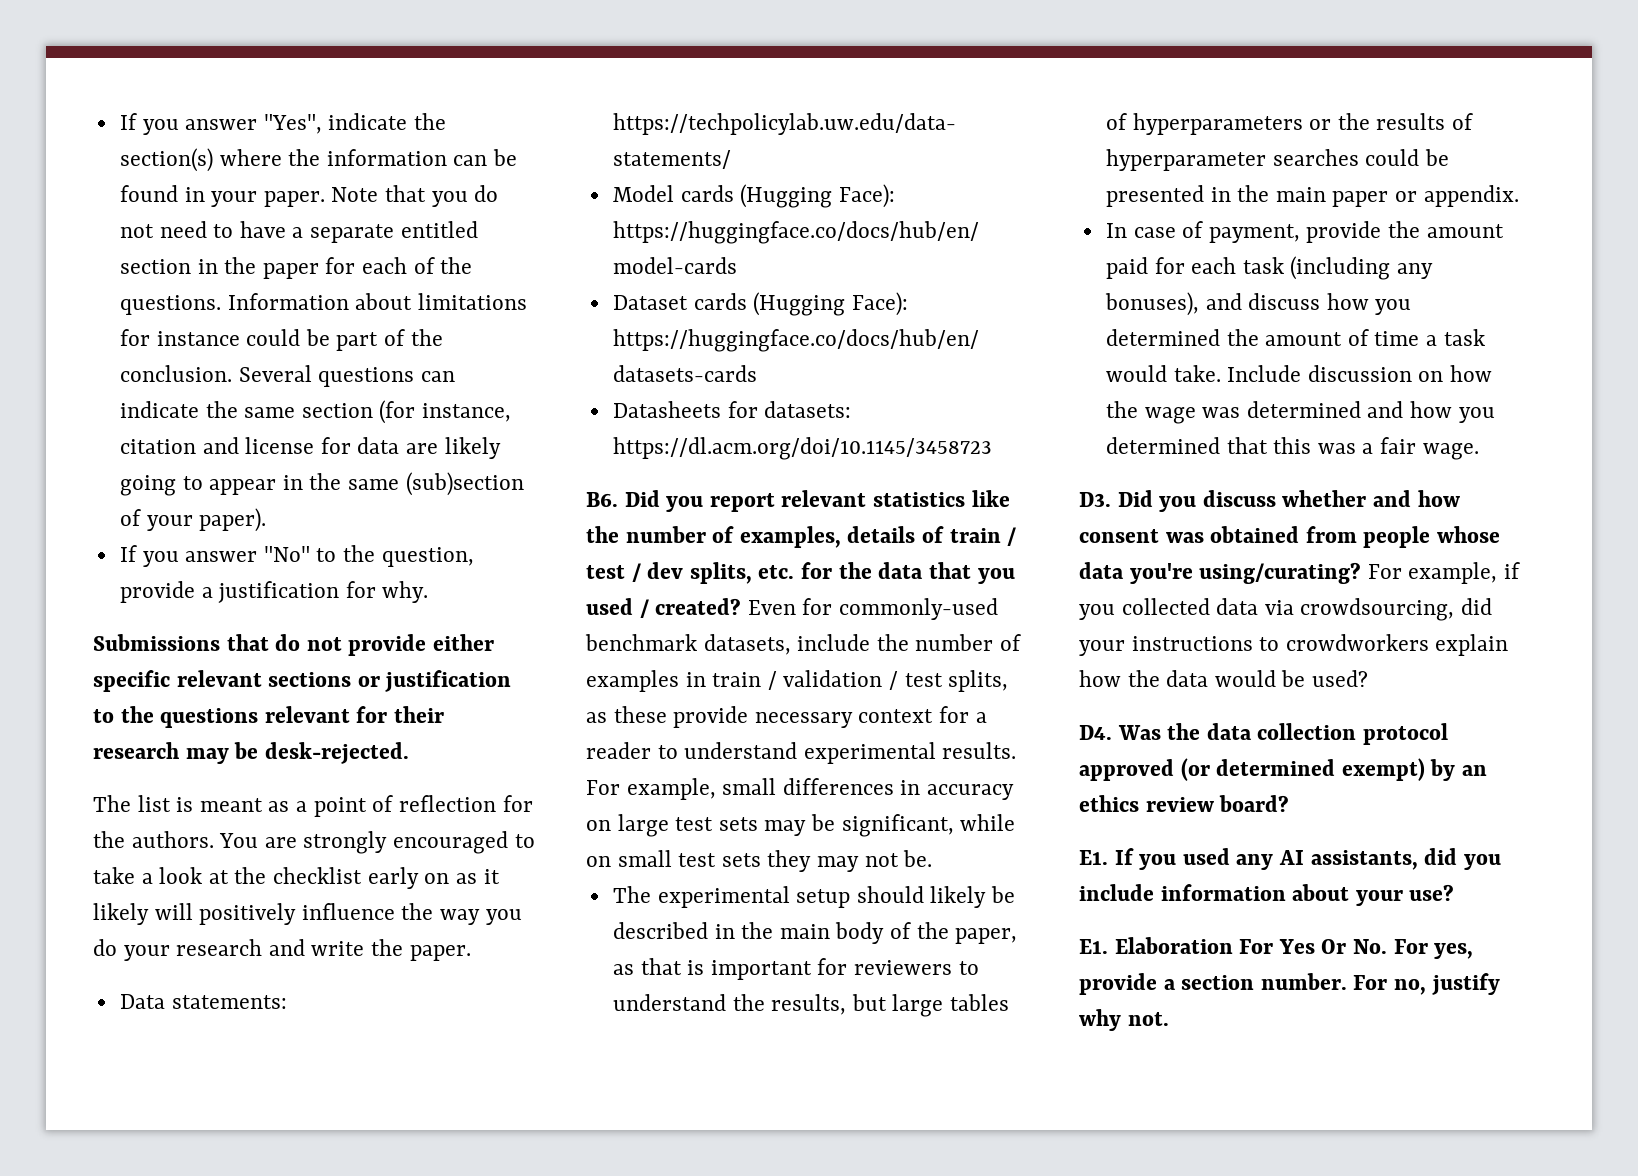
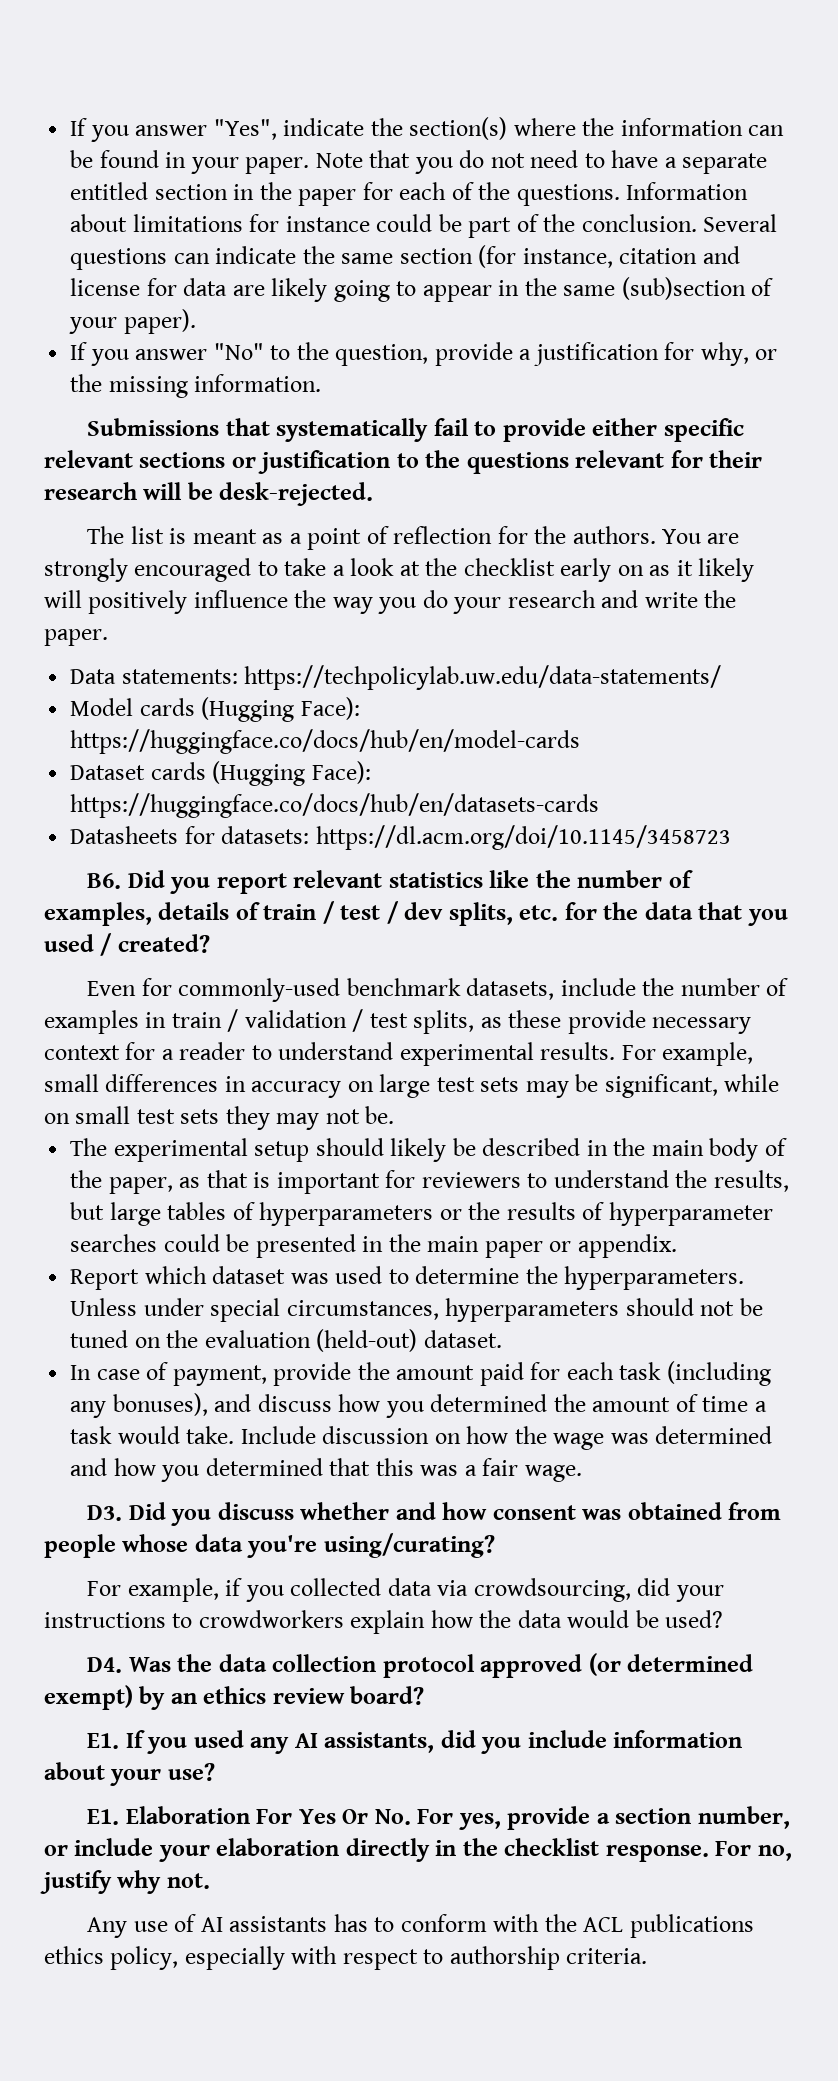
[382,581,429,603] why. -> [700,342,778,366] [70,374,322,398] why, or the missing information.
[275,634,342,651] do not -> [276,418,497,442] systematically fail to
[185,748,229,764] may -> [143,482,183,500] will
(742, 606) none -> (210, 943) //
(1519, 196) none -> [70,1266,745,1290] [70,1298,763,1322] [70,1329,502,1352] // Report which dataset was used to determine the hyperparameters. Unless under special circumstances, hyperparameters should not be tuned on the evaluation (held-out) dataset.
(1362, 573) none -> (495, 1545) //
[1260,973,1347,990] number. -> [697,1806,790,1829] [44,1838,709,1862] number, or include your elaboration directly in the checklist response.
(1169, 1019) none -> [87,1914,754,1938] [44,1946,648,1970] // Any use of AI assistants has to conform with the ACL publications ethics policy, especially with respect to authorship criteria.

